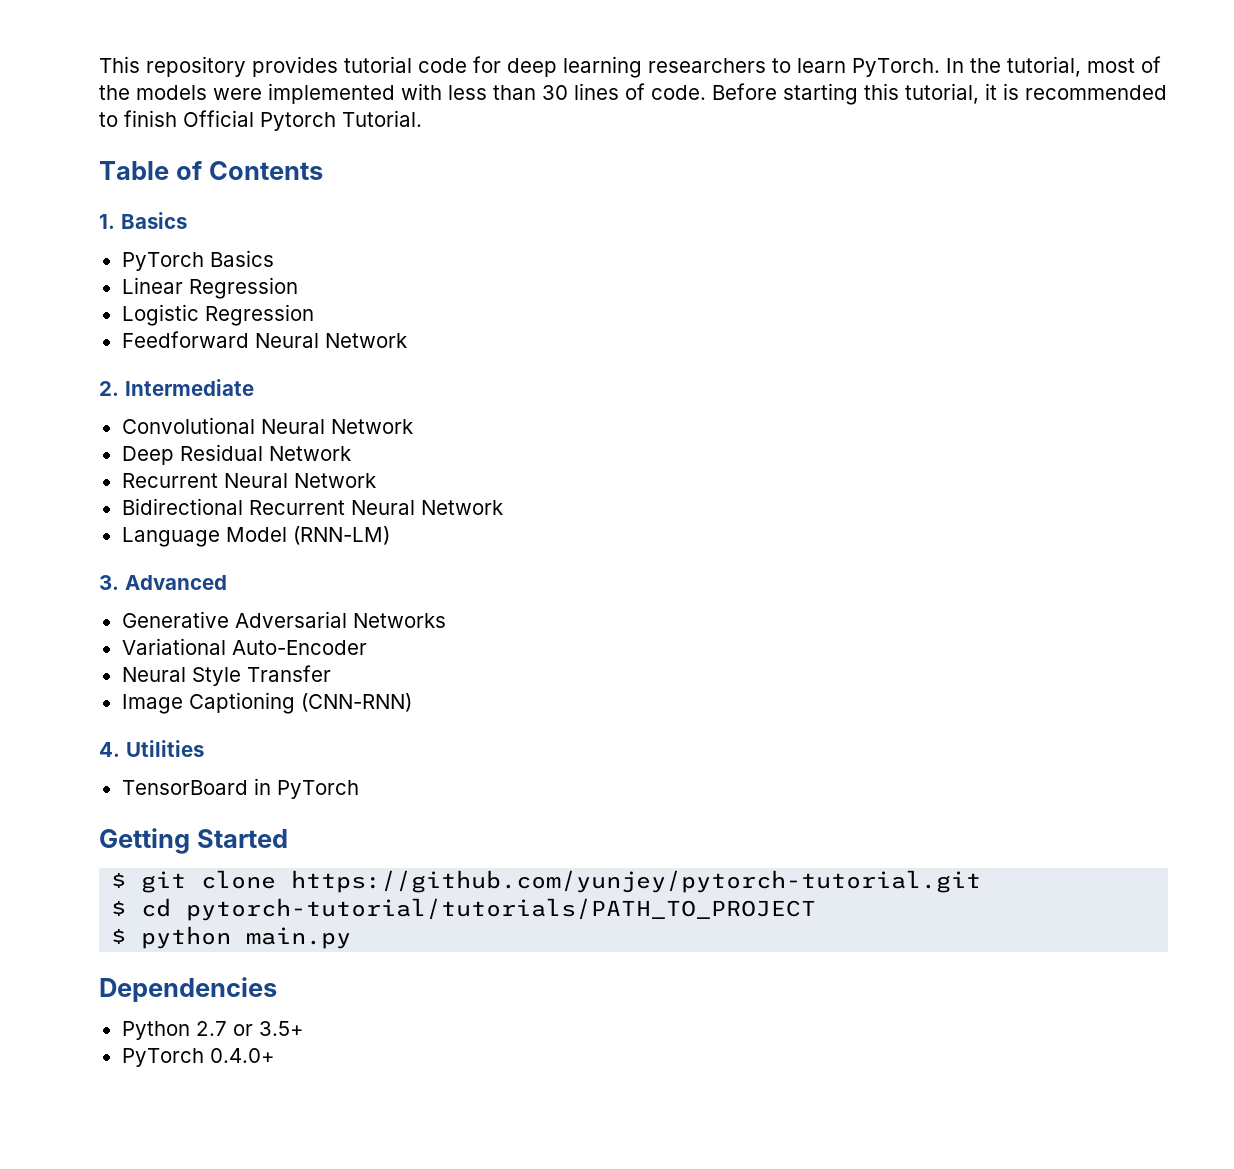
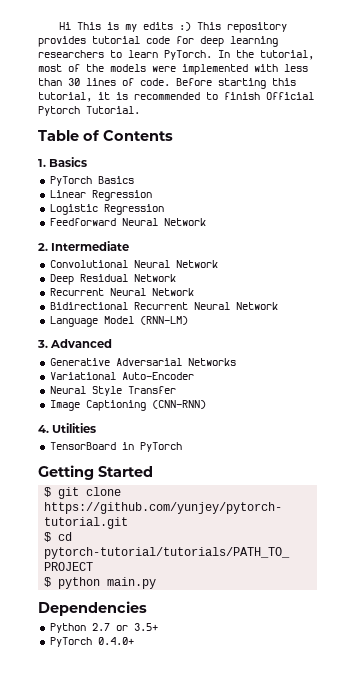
(99, 64) none -> [58,22,191,32] Hi This is my edits :)

